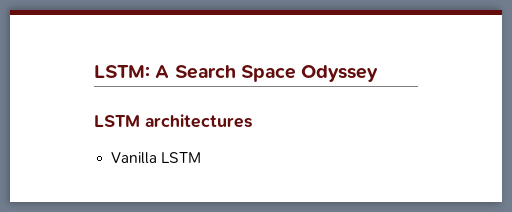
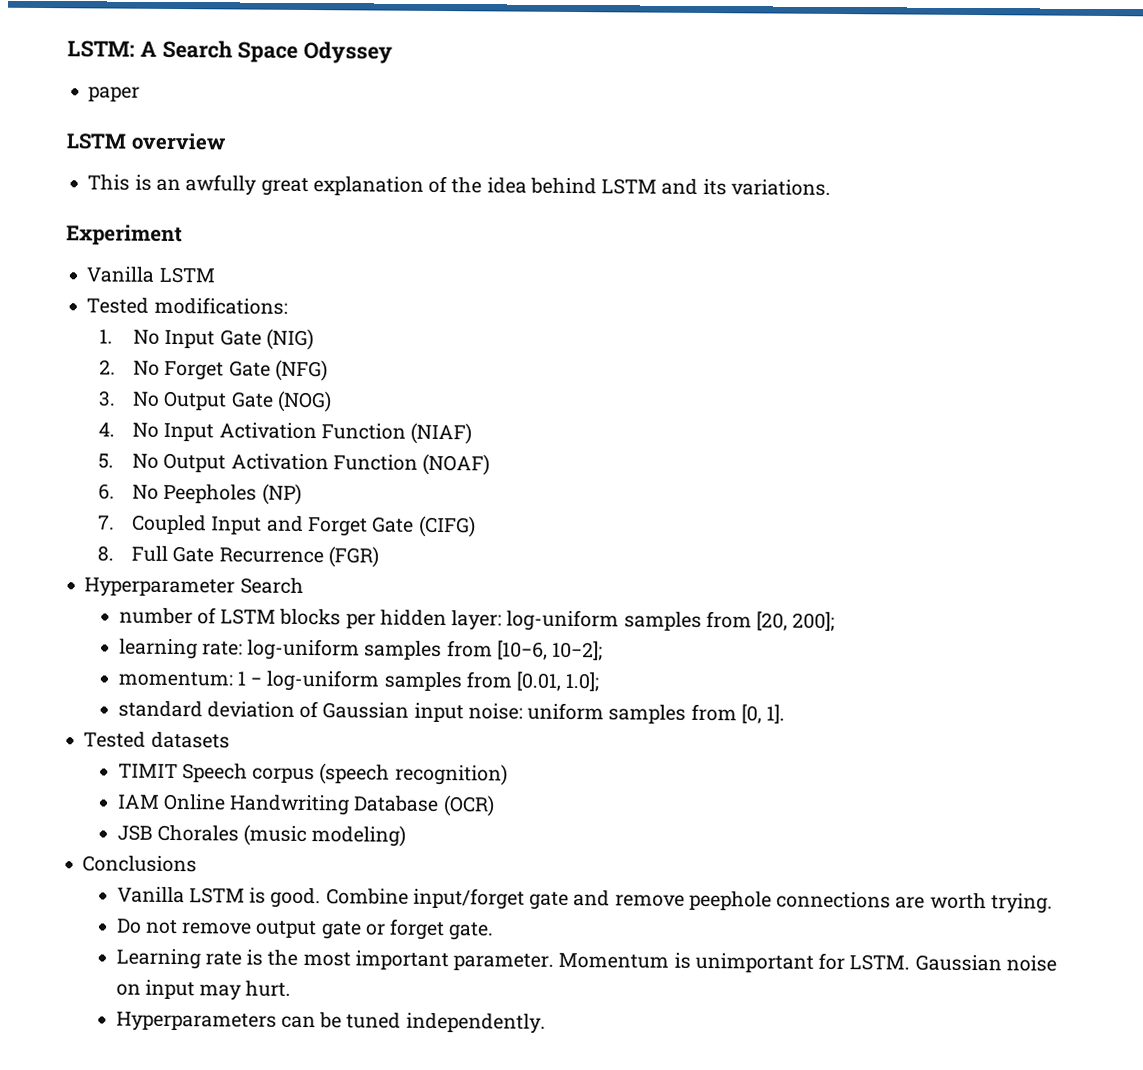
[94,114,252,128] [111,152,202,164] // LSTM architectures // Vanilla LSTM -> [88,86,141,102] [66,132,226,151] [87,174,831,197] [66,224,183,247] [86,266,215,284] [86,296,288,315] [99,328,315,351] [99,359,329,382] [98,390,333,413] [98,422,473,445] [98,452,491,476] [98,483,302,505] [98,514,476,538] [97,545,380,568] [84,577,304,598] [118,607,836,632] [118,638,604,661] [117,669,600,692] [117,700,786,724] [83,731,230,749] [117,763,508,786] [116,793,495,817] [116,824,407,847] [82,855,198,873] [116,886,1054,914] [115,918,495,941] [115,948,1058,973] [115,979,292,1001] [115,1011,546,1034] // paper // LSTM overview // This is an awfully great explanation of the idea behind LSTM and its variations. // Experiment // Vanilla LSTM // Tested modifications: // 1. No Input Gate (NIG) // 2. No Forget Gate (NFG) // 3. No Output Gate (NOG) // 4. No Input Activation Function (NIAF) // 5. No Output Activation Function (NOAF) // 6. No Peepholes (NP) // 7. Coupled Input and Forget Gate (CIFG) // 8. Full Gate Recurrence (FGR) // Hyperparameter Search // number of LSTM blocks per hidden layer: log-uniform samples from [20, 200]; // learning rate: log-uniform samples from [10−6, 10−2]; // momentum: 1 − log-uniform samples from [0.01, 1.0]; // standard deviation of Gaussian input noise: uniform samples from [0, 1]. // Tested datasets // TIMIT Speech corpus (speech recognition) // IAM Online Handwriting Database (OCR) // JSB Chorales (music modeling) // Conclusions // Vanilla LSTM is good. Combine input/forget gate and remove peephole connections are worth trying. // Do not remove output gate or forget gate. // Learning rate is the most important parameter. Momentum is unimportant for LSTM. Gaussian noise on input may hurt. // Hyperparameters can be tuned independently.

